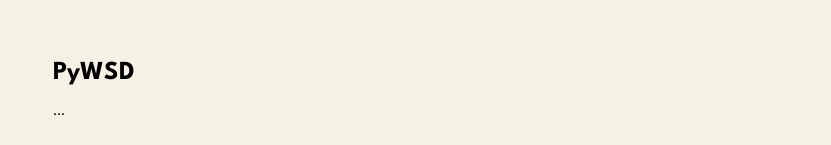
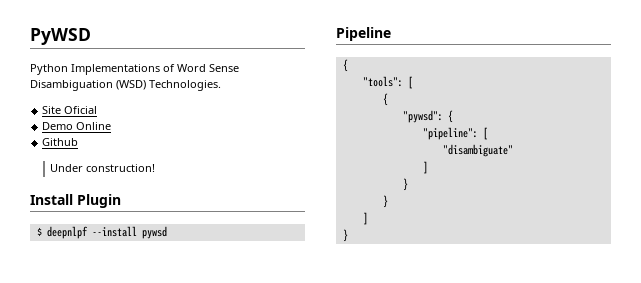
[53,113,65,116] ... -> [30,64,239,75] [30,80,221,91] [42,106,98,114] [42,122,112,130] [42,138,79,146] [50,164,156,172] [30,194,121,208] [36,226,167,239] [336,27,391,41] [342,59,348,72] [362,76,413,89] [382,93,388,106] [402,110,453,123] [422,127,488,140] [442,144,513,157] [422,161,428,174] [402,178,408,191] [382,195,388,208] [362,212,368,225] [342,229,348,242] Python Implementations of Word Sense Disambiguation (WSD) Technologies. // Site Oficial // Demo Online // Github // Under construction! // Install Plugin // $ deepnlpf --install pywsd // Pipeline // { // "tools": [ // { // "pywsd": { // "pipeline": [ // "disambiguate" // ] // } // } // ] // }

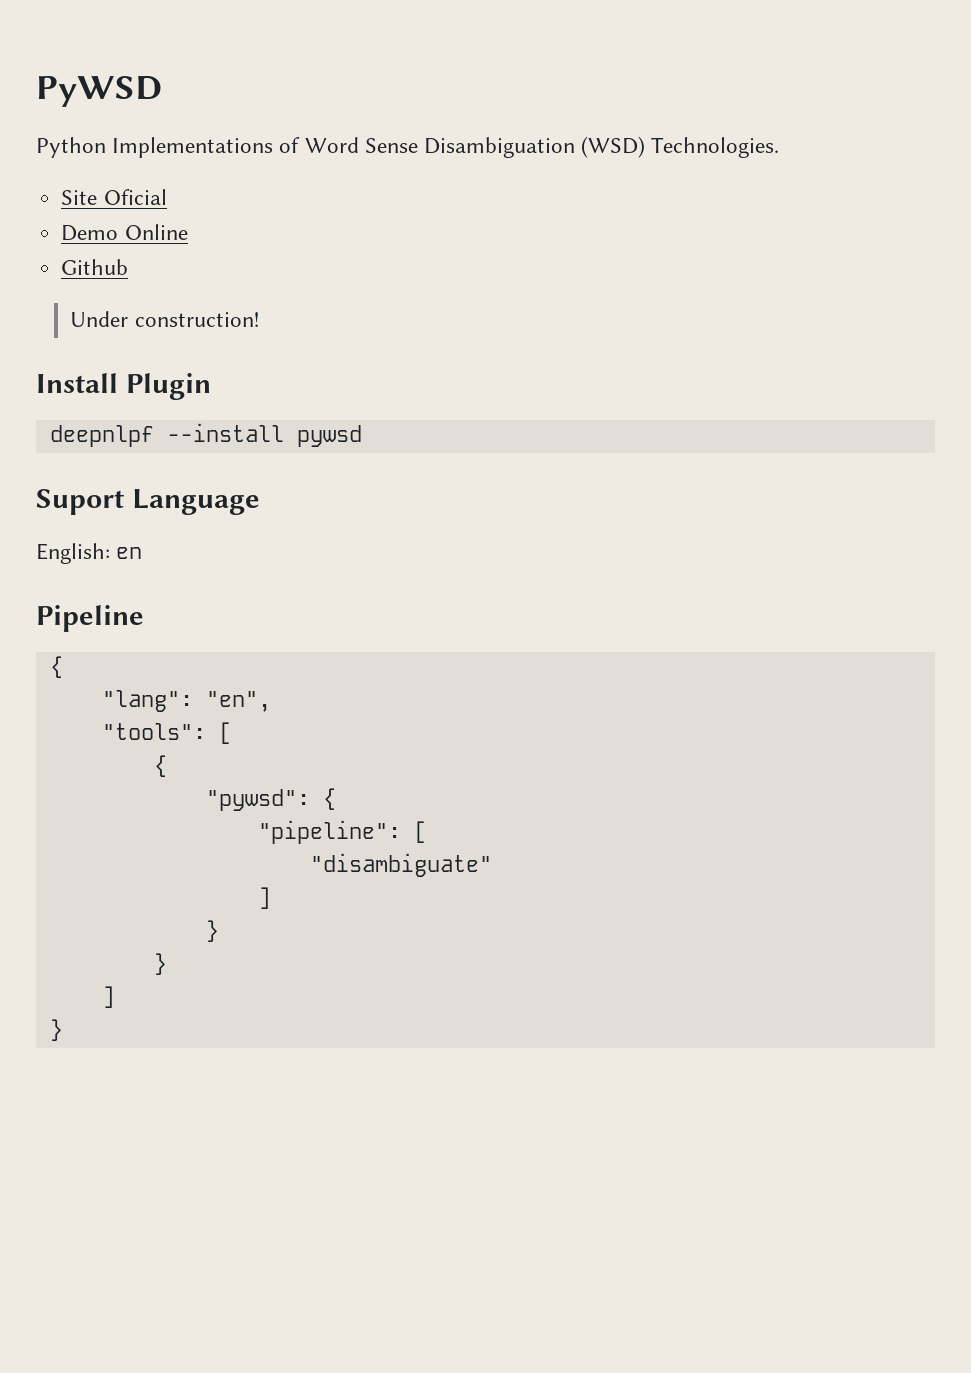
[36,227,42,236] $ -> (211, 386) none
(167, 232) none -> [36,489,260,515] [36,543,143,564] // Suport Language // English: en
(348, 65) none -> [101,690,271,712] // "lang": "en",

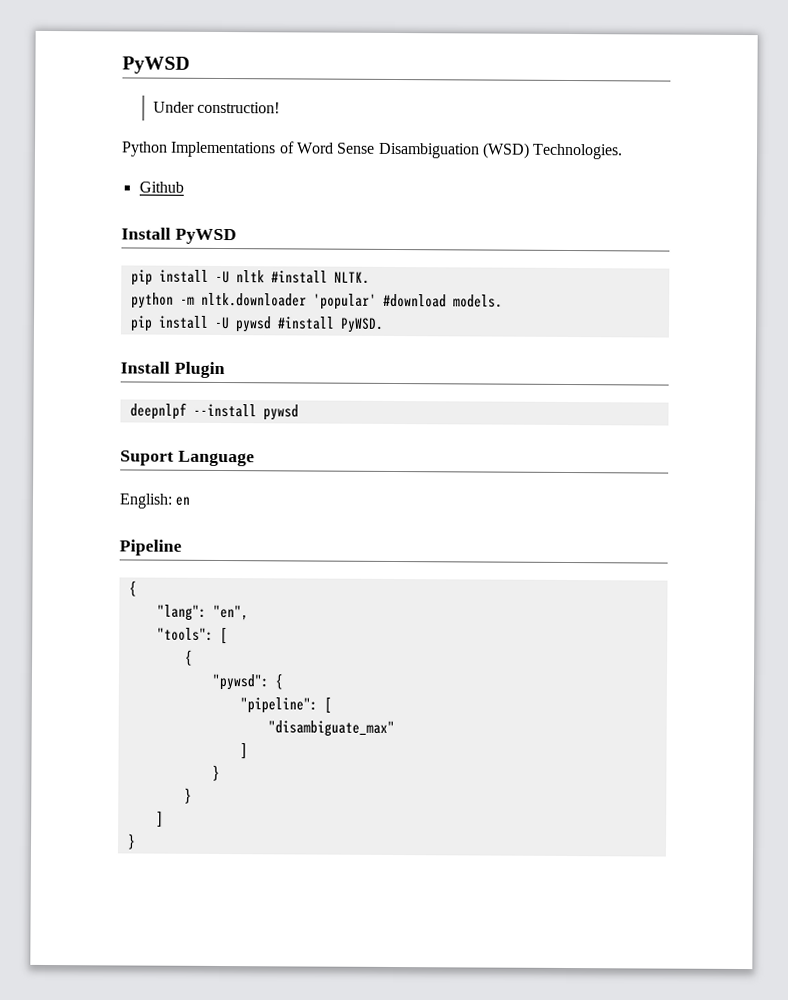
[36,76,162,107] PyWSD -> [122,56,190,74] [153,101,281,114] PyWSD // Under construction!
[61,189,167,205] [61,224,188,241] [61,259,129,275] [70,311,259,327] Site Oficial // Demo Online // Github // Under construction! -> [138,181,184,193] [121,227,237,245] [130,269,370,286] [130,292,503,310] [129,315,384,333] Github // Install PyWSD // pip install -U nltk #install NLTK. // python -m nltk.downloader 'popular' #download models. // pip install -U pywsd #install PyWSD.
[309,853,492,877] "disambiguate" -> [267,720,395,738] "disambiguate_max"

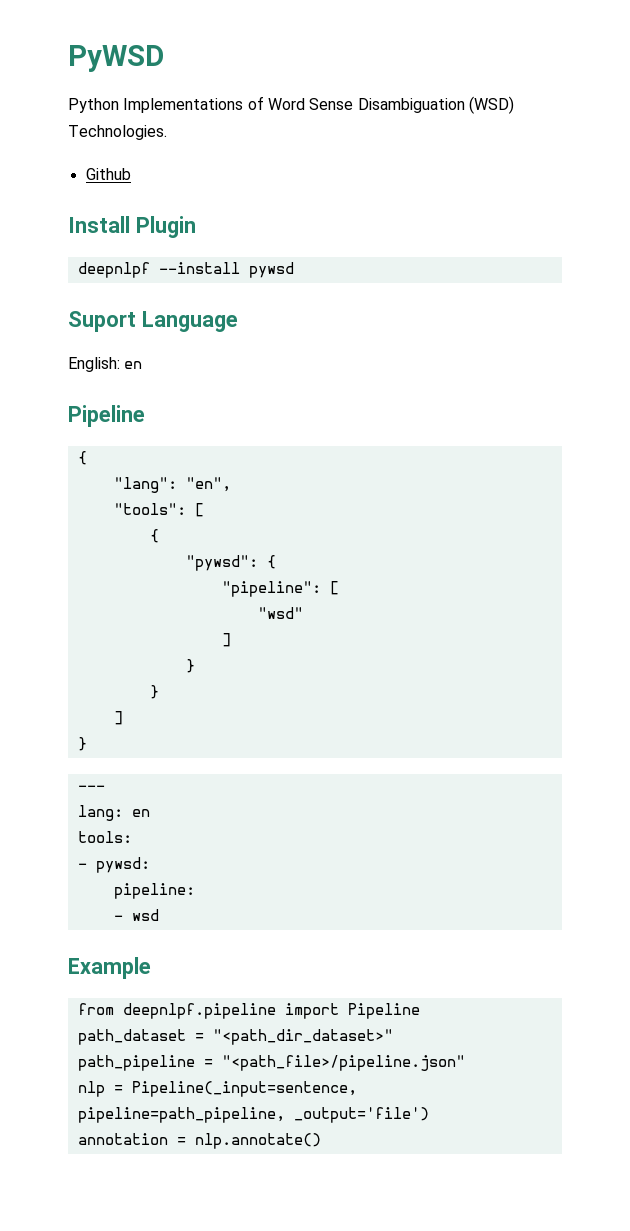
[122,56,190,74] [153,101,281,114] PyWSD // Under construction! -> [68,45,164,72] PyWSD
[121,227,237,245] [130,269,370,286] [130,292,503,310] [129,315,384,333] // Install PyWSD // pip install -U nltk #install NLTK. // python -m nltk.downloader 'popular' #download models. // pip install -U pywsd #install PyWSD. -> (131, 174) none
[267,720,395,738] "disambiguate_max" -> [257,607,303,619] "wsd"
(136, 841) none -> [77,785,105,791] [77,805,150,821] [77,831,132,843] [77,857,150,873] [113,883,195,899] [113,909,159,921] [68,957,151,979] [77,1003,420,1019] [77,1029,393,1045] [77,1055,465,1071] [77,1081,357,1097] [77,1107,429,1123] [77,1133,321,1149] // --- // lang: en // tools: // - pywsd: // pipeline: // - wsd // Example // from deepnlpf.pipeline import Pipeline // path_dataset = "<path_dir_dataset>" // path_pipeline = "<path_file>/pipeline.json" // nlp = Pipeline(_input=sentence, pipeline=path_pipeline, _output='file') // annotation = nlp.annotate()

